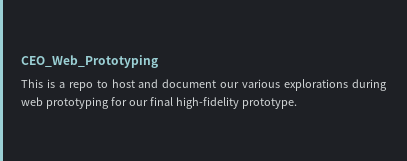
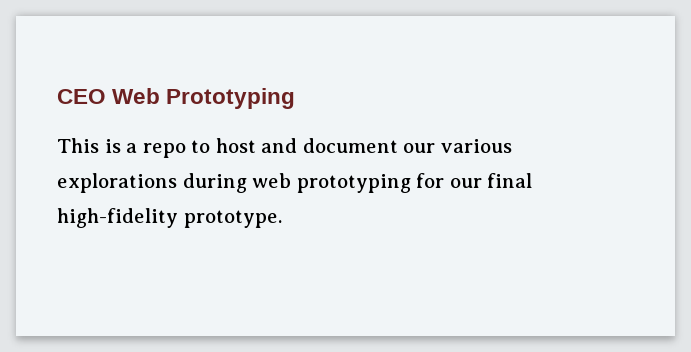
[21,55,158,68] CEO_Web_Prototyping -> [57,88,296,109] CEO Web Prototyping

